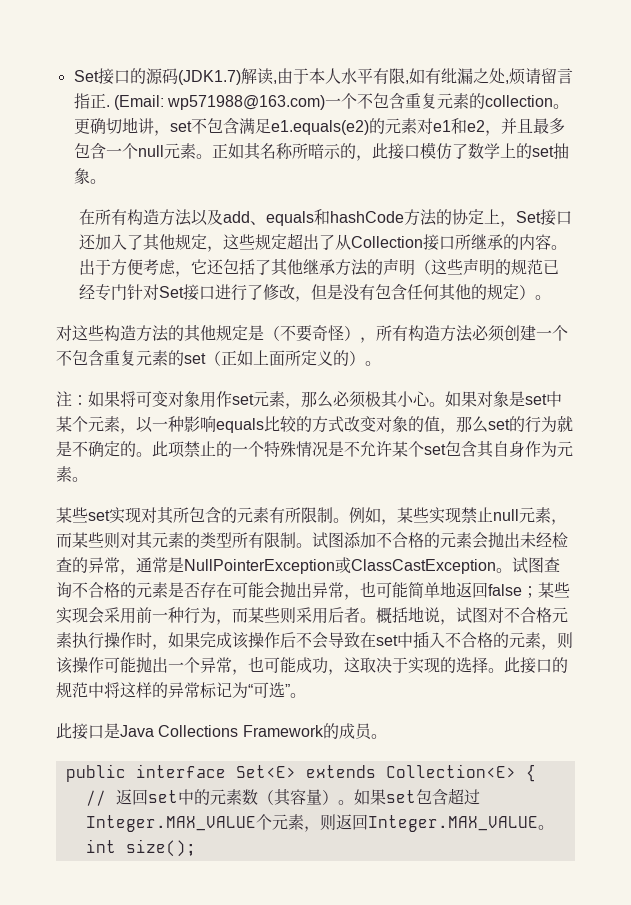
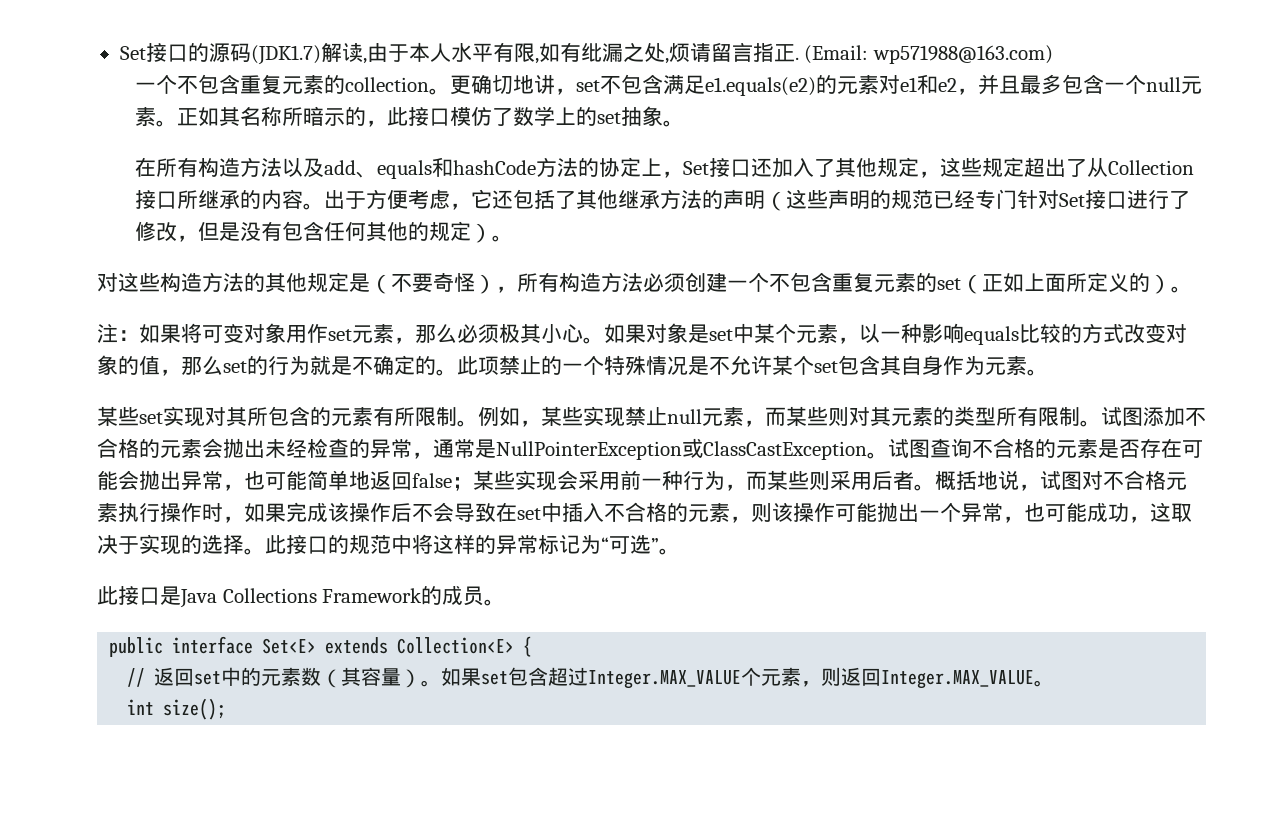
(326, 102) none -> (1053, 54) //

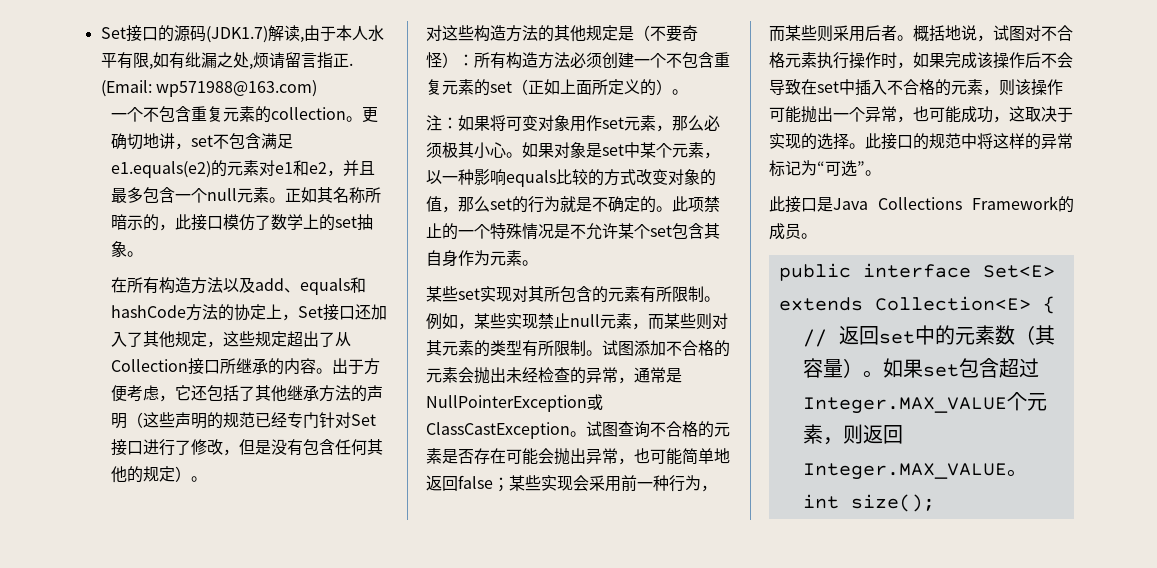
[496,286,517,293] ， -> [458,54,474,66] ：
[996,406,1038,426] 所有 -> [522,340,554,357] 有所

